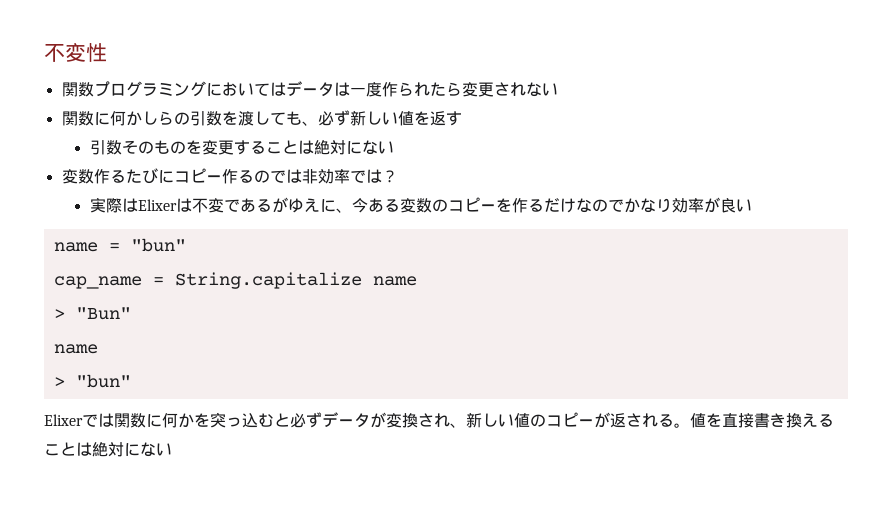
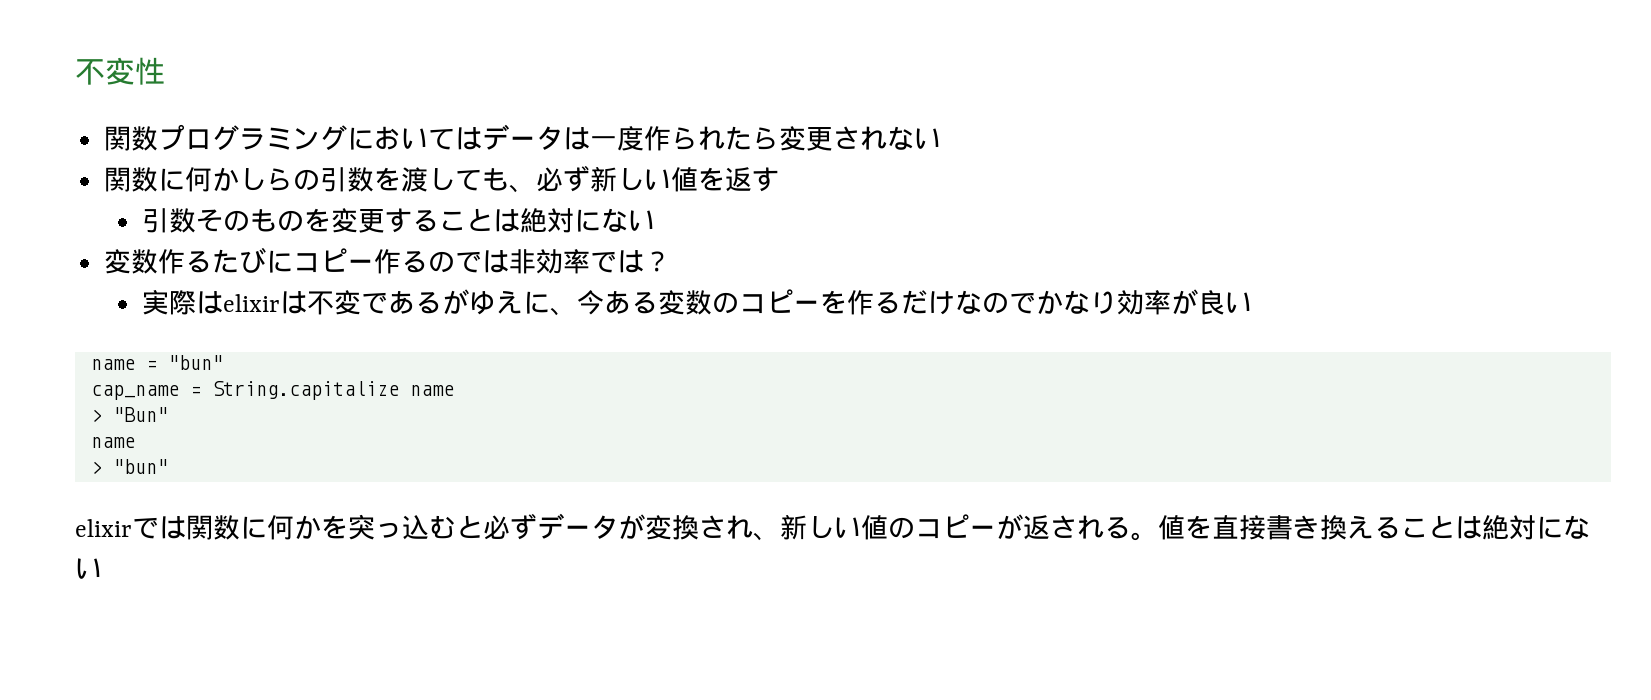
[137,199,177,211] Elixer -> [223,294,281,312] elixir
[44,414,83,426] Elixer -> [75,519,132,537] elixir

